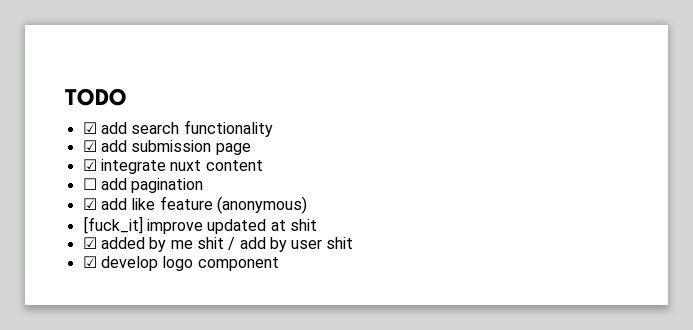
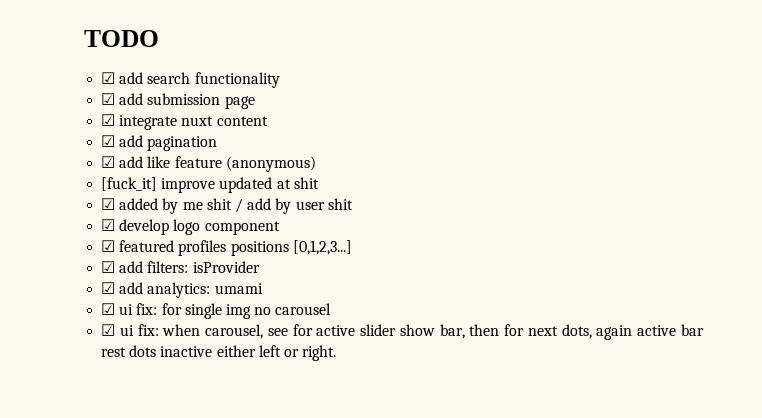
[82,178,97,190] ☐ -> [101,135,116,147] ☑
(279, 264) none -> [101,240,352,256] [101,261,260,273] [101,282,263,298] [101,303,332,319] [101,324,704,340] [101,345,337,361] // ☑ featured profiles positions [0,1,2,3...] // ☑ add filters: isProvider // ☑ add analytics: umami // ☑ ui fix: for single img no carousel // ☑ ui fix: when carousel, see for active slider show bar, then for next dots, again active bar rest dots inactive either left or right.

